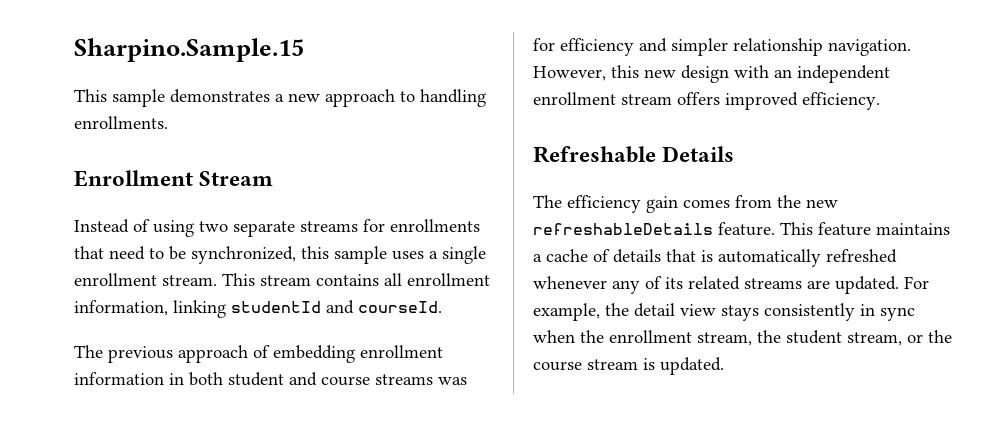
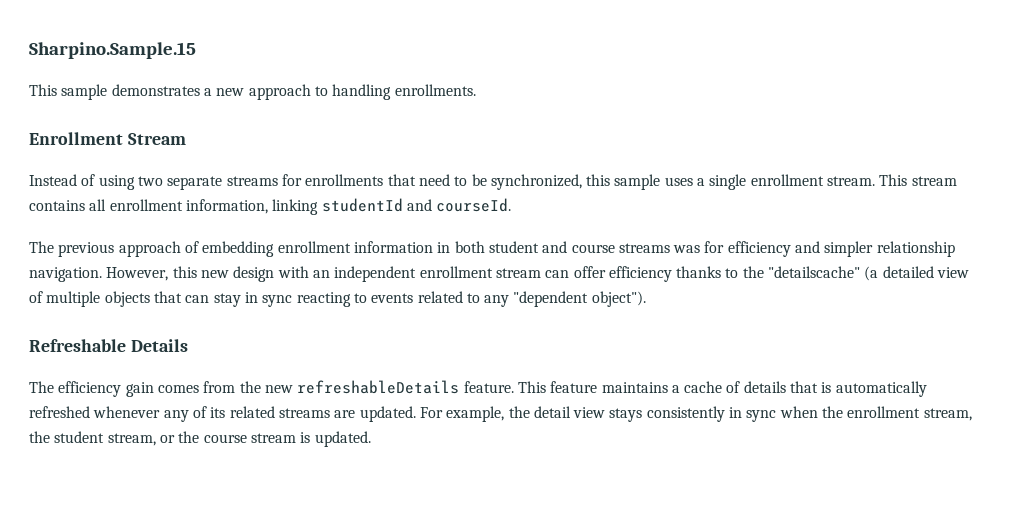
[677,92,880,110] offers improved efficiency. -> [545,266,970,282] [29,291,646,307] can offer efficiency thanks to the "detailscache" (a detailed view of multiple objects that can stay in sync reacting to events related to any "dependent object").

